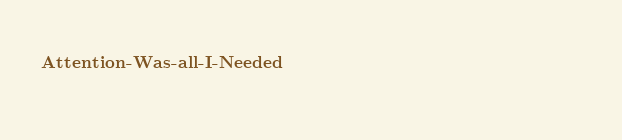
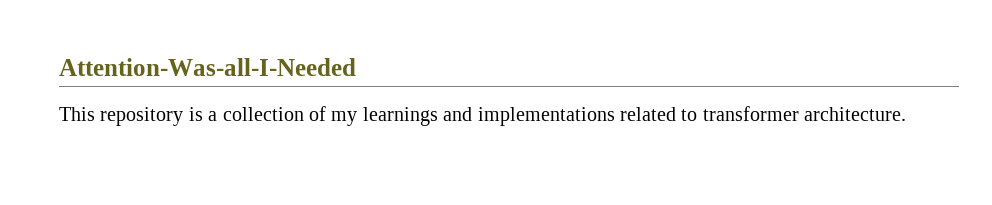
(283, 62) none -> [59,106,907,126] // This repository is a collection of my learnings and implementations related to transformer architecture.

